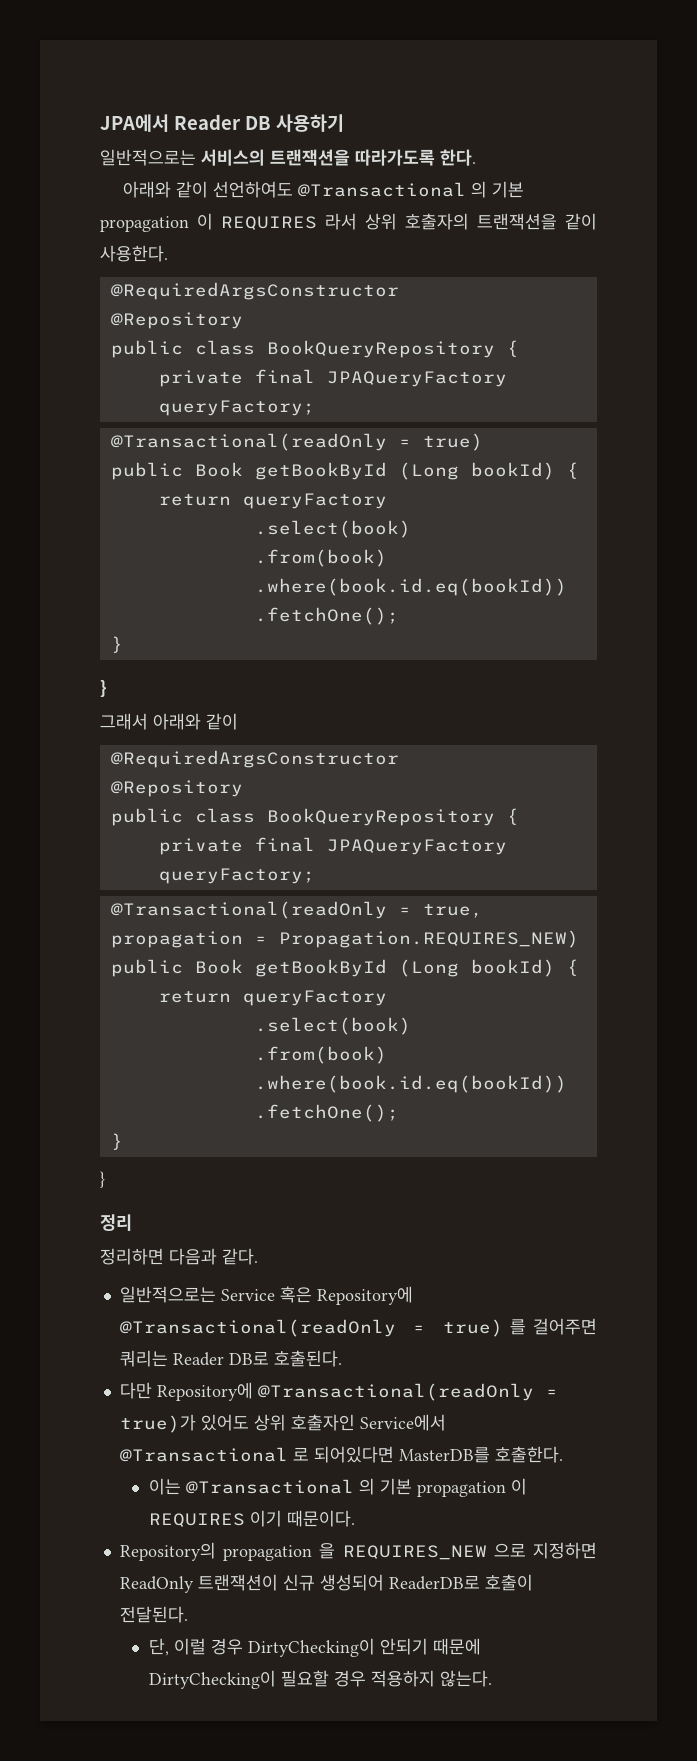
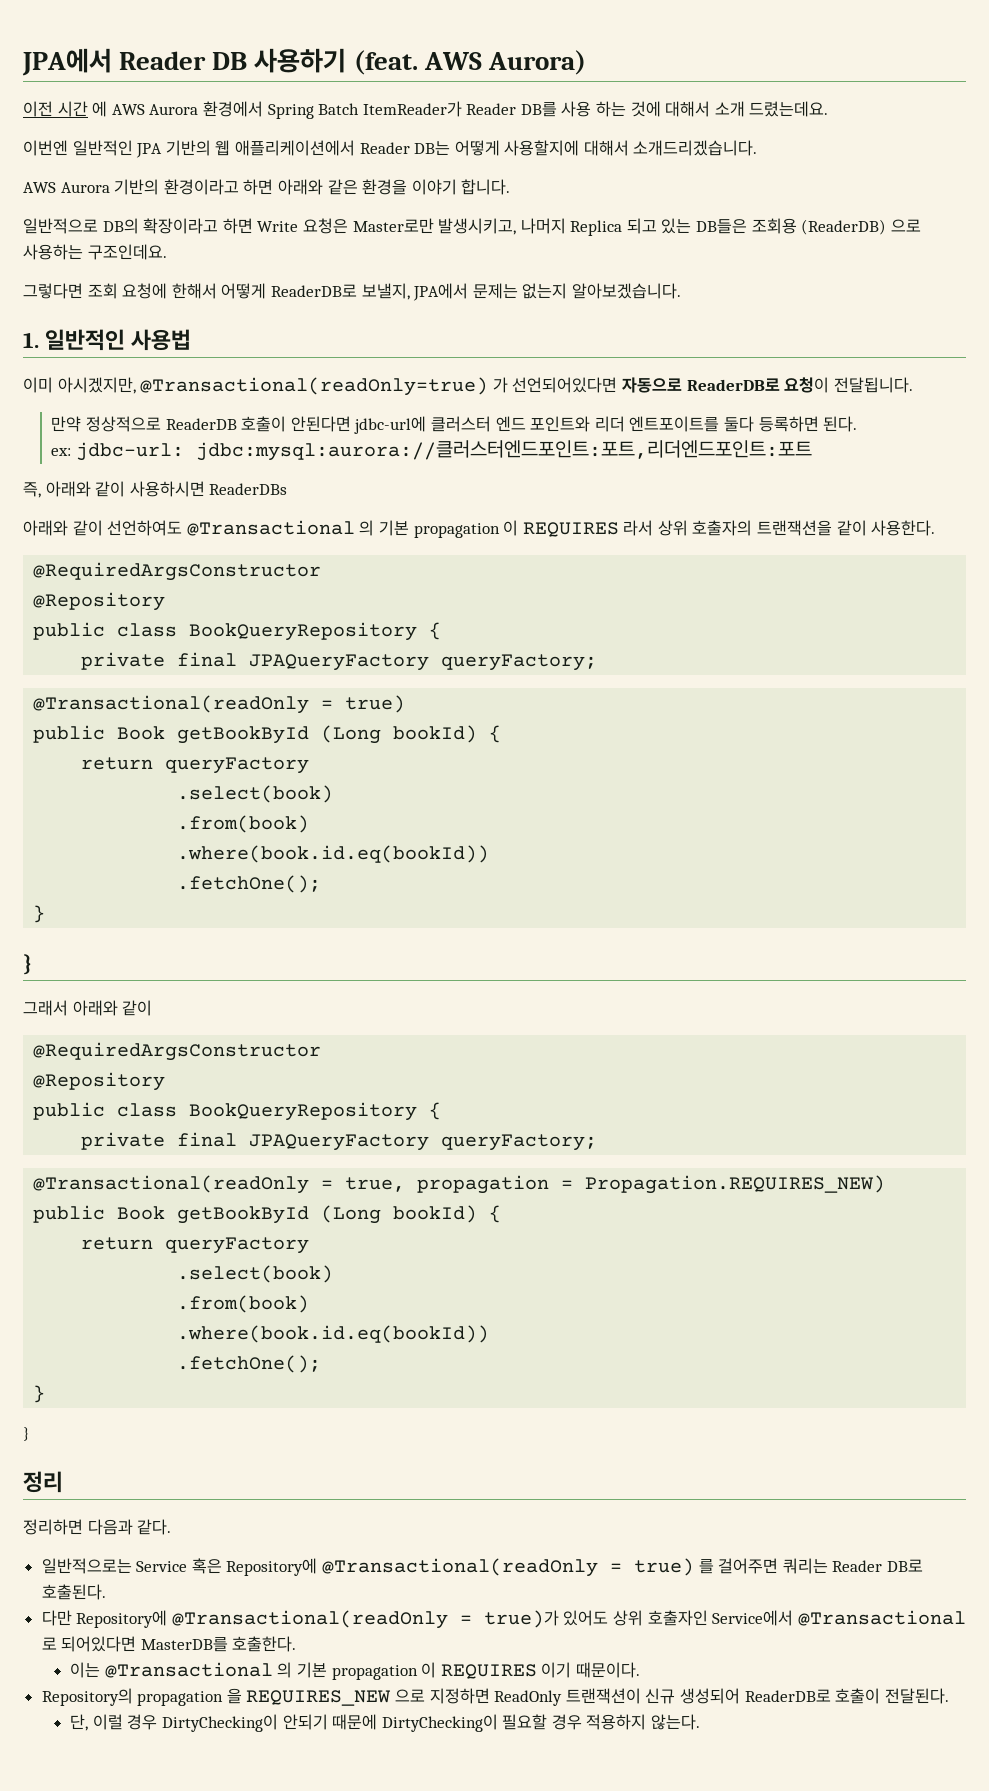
[100,149,476,166] // 일반적으로는 서비스의 트랜잭션을 따라가도록 한다. -> [353,50,586,75] [23,101,829,119] [23,140,758,158] [23,179,511,195] [23,218,921,236] [23,244,167,260] [23,283,681,301] [23,329,192,351] [23,377,913,396] [51,416,858,434] [51,440,813,461] [23,481,288,498] (feat. AWS Aurora) // 이전 시간 에 AWS Aurora 환경에서 Spring Batch ItemReader가 Reader DB를 사용 하는 것에 대해서 소개 드렸는데요. // 이번엔 일반적인 JPA 기반의 웹 애플리케이션에서 Reader DB는 어떻게 사용할지에 대해서 소개드리겠습니다. // AWS Aurora 기반의 환경이라고 하면 아래와 같은 환경을 이야기 합니다. // 일반적으로 DB의 확장이라고 하면 Write 요청은 Master로만 발생시키고, 나머지 Replica 되고 있는 DB들은 조회용 (ReaderDB) 으로 사용하는 구조인데요. // 그렇다면 조회 요청에 한해서 어떻게 ReaderDB로 보낼지, JPA에서 문제는 없는지 알아보겠습니다. // 1. 일반적인 사용법 // 이미 아시겠지만, @Transactional(readOnly=true) 가 선언되어있다면 자동으로 ReaderDB로 요청이 전달됩니다. // 만약 정상적으로 ReaderDB 호출이 안된다면 jdbc-url에 클러스터 엔드 포인트와 리더 엔트포이트를 둘다 등록하면 된다. // ex: jdbc-url: jdbc:mysql:aurora://클러스터엔드포인트:포트,리더엔드포인트:포트 // 즉, 아래와 같이 사용하시면 ReaderDBs

